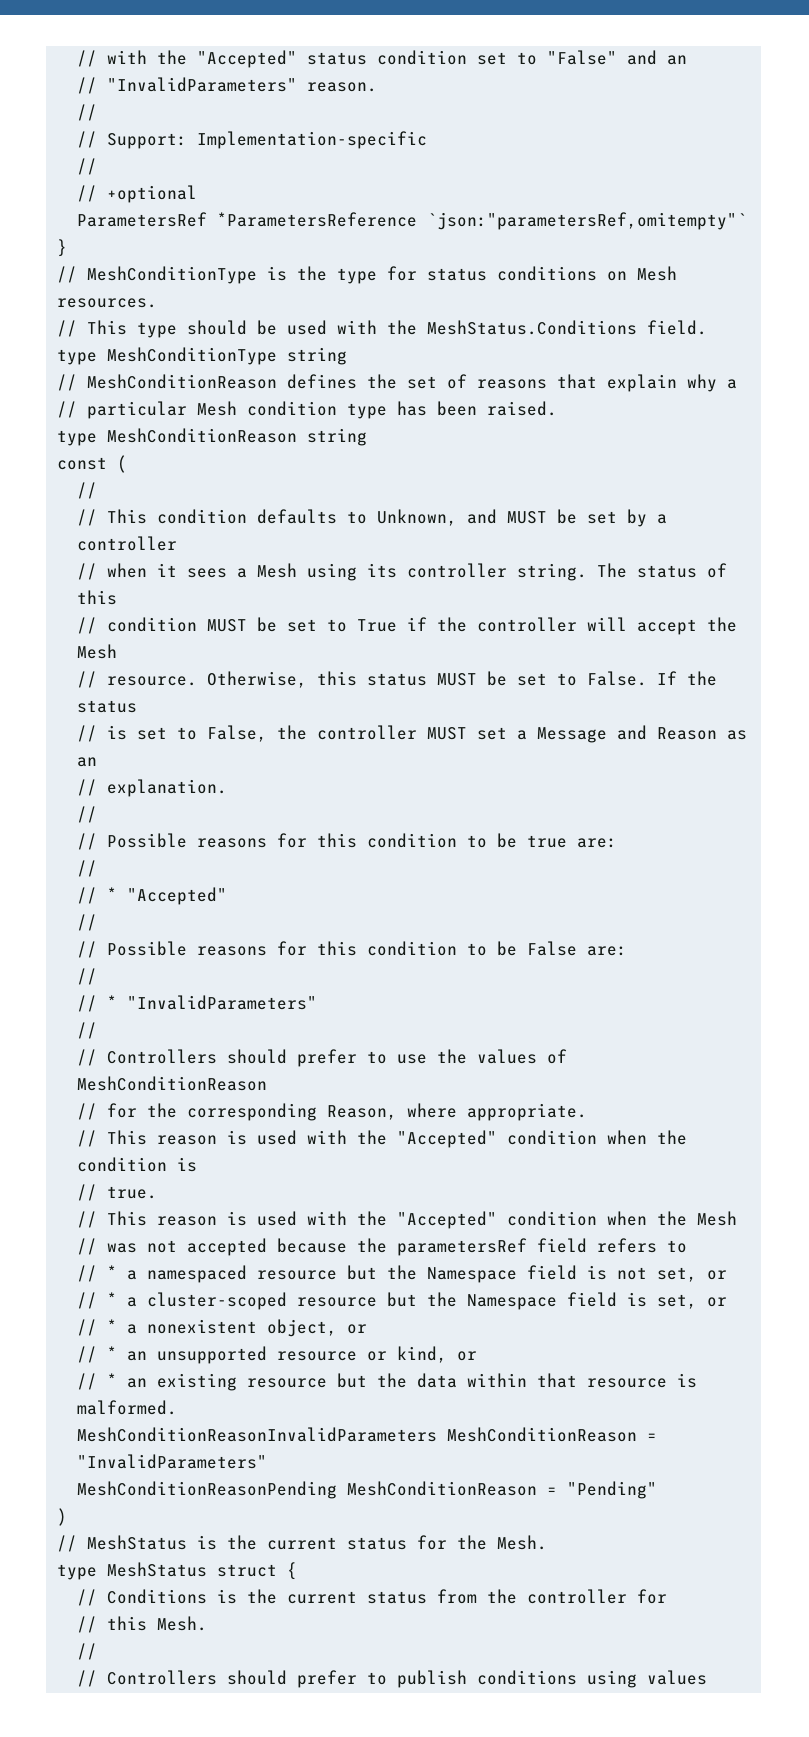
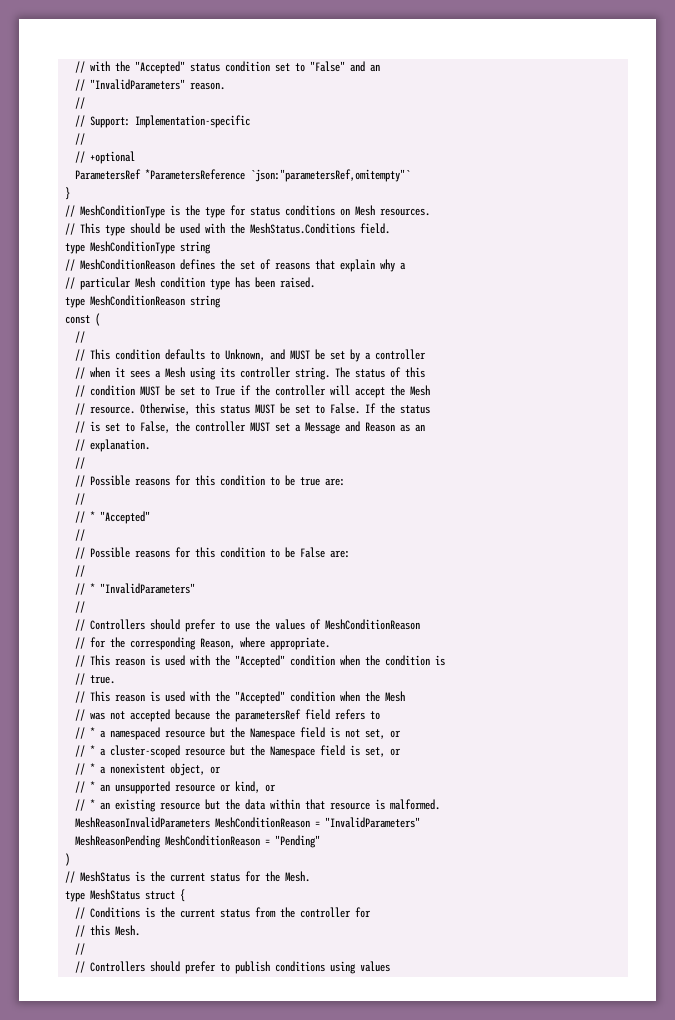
[76,1427,437,1442] MeshConditionReasonInvalidParameters -> [74,817,210,828] MeshReasonInvalidParameters
[76,1481,337,1499] MeshConditionReasonPending -> [74,835,161,848] MeshReasonPending

